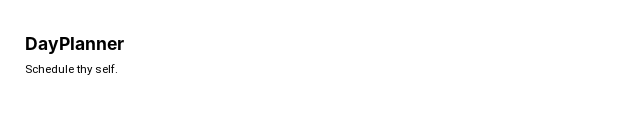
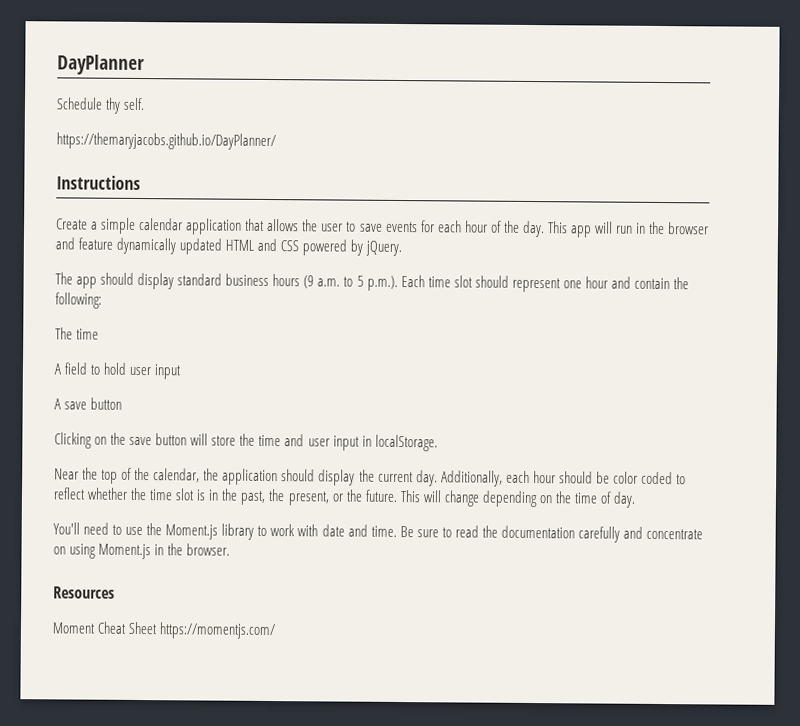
(119, 68) none -> [56,132,276,151] [56,175,141,191] [56,217,710,238] [55,237,403,257] [55,272,690,293] [55,292,102,309] [55,327,100,340] [54,362,182,380] [54,397,123,410] [54,432,438,452] [54,467,686,487] [53,487,637,508] [53,522,704,543] [53,543,231,560] [53,586,115,599] [52,621,276,640] // https://themaryjacobs.github.io/DayPlanner/ // Instructions // Create a simple calendar application that allows the user to save events for each hour of the day. This app will run in the browser and feature dynamically updated HTML and CSS powered by jQuery. // The app should display standard business hours (9 a.m. to 5 p.m.). Each time slot should represent one hour and contain the following: // The time // A field to hold user input // A save button // Clicking on the save button will store the time and user input in localStorage. // Near the top of the calendar, the application should display the current day. Additionally, each hour should be color coded to reflect whether the time slot is in the past, the present, or the future. This will change depending on the time of day. // You'll need to use the Moment.js library to work with date and time. Be sure to read the documentation carefully and concentrate on using Moment.js in the browser. // Resources // Moment Cheat Sheet https://momentjs.com/

